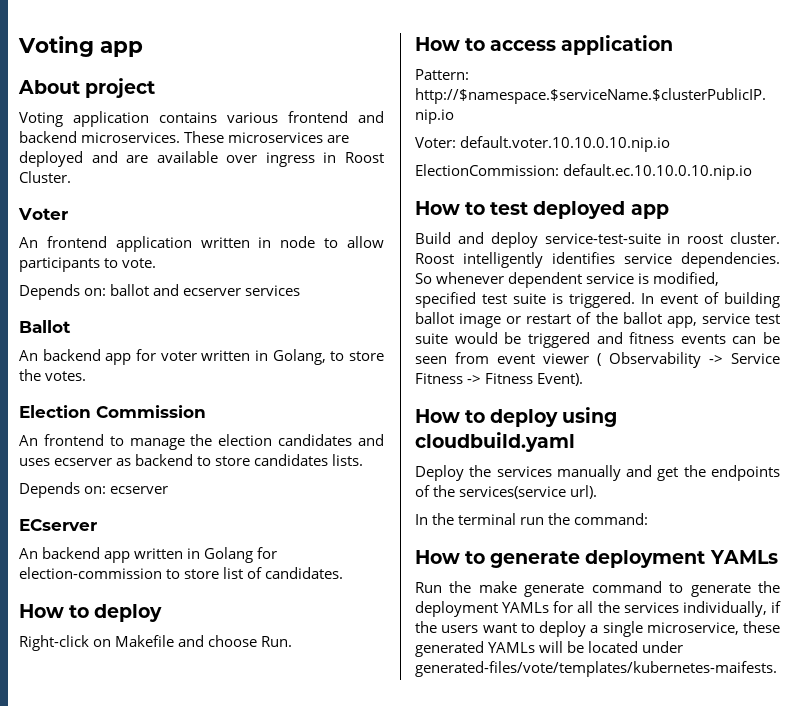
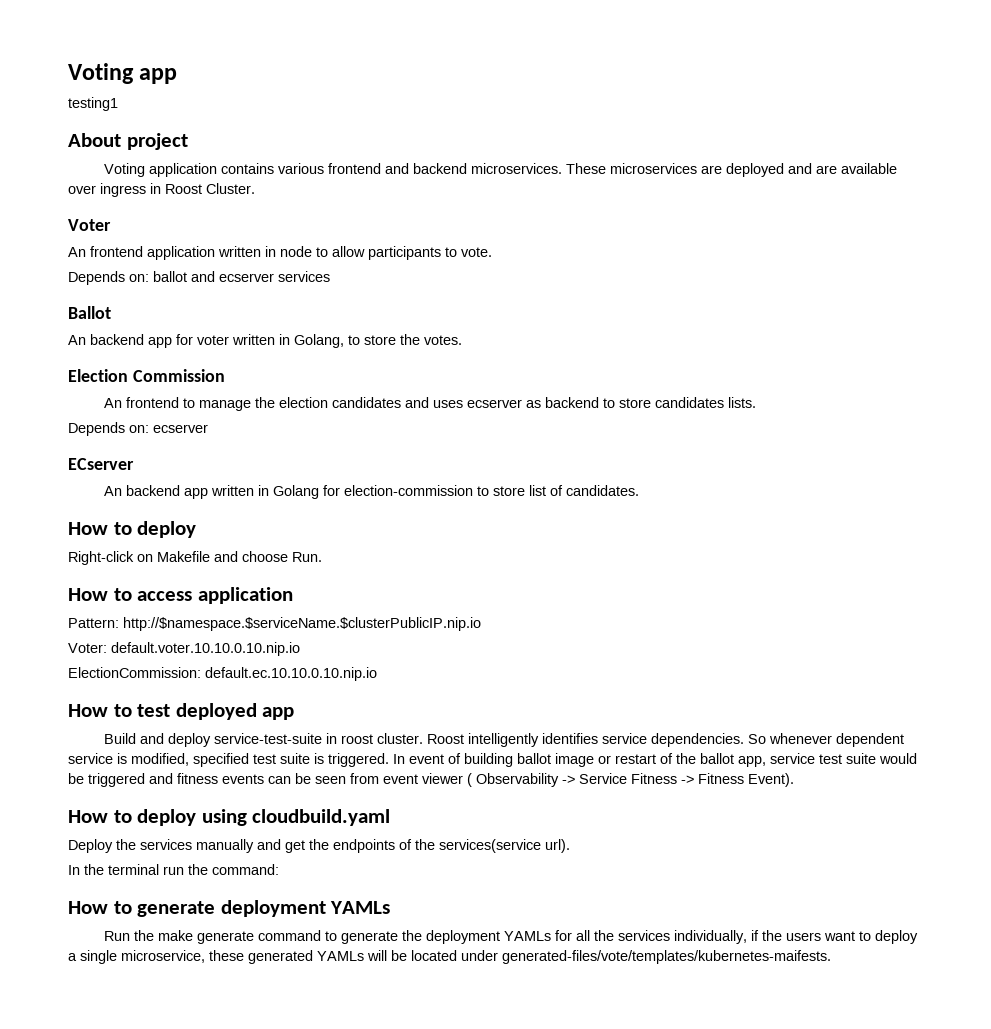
(143, 49) none -> [68,97,118,111] // testing1

